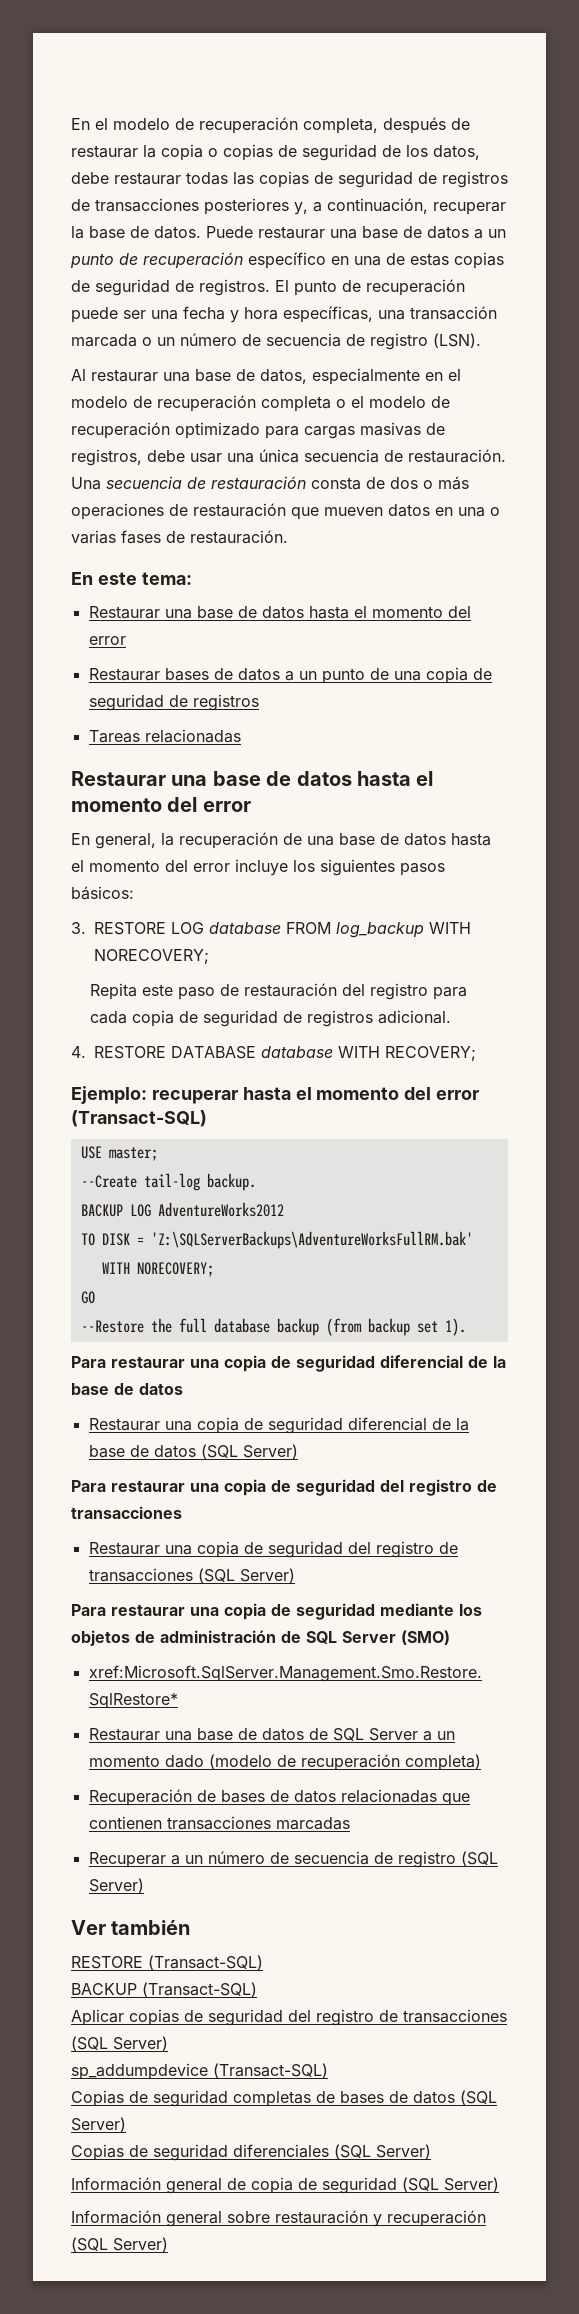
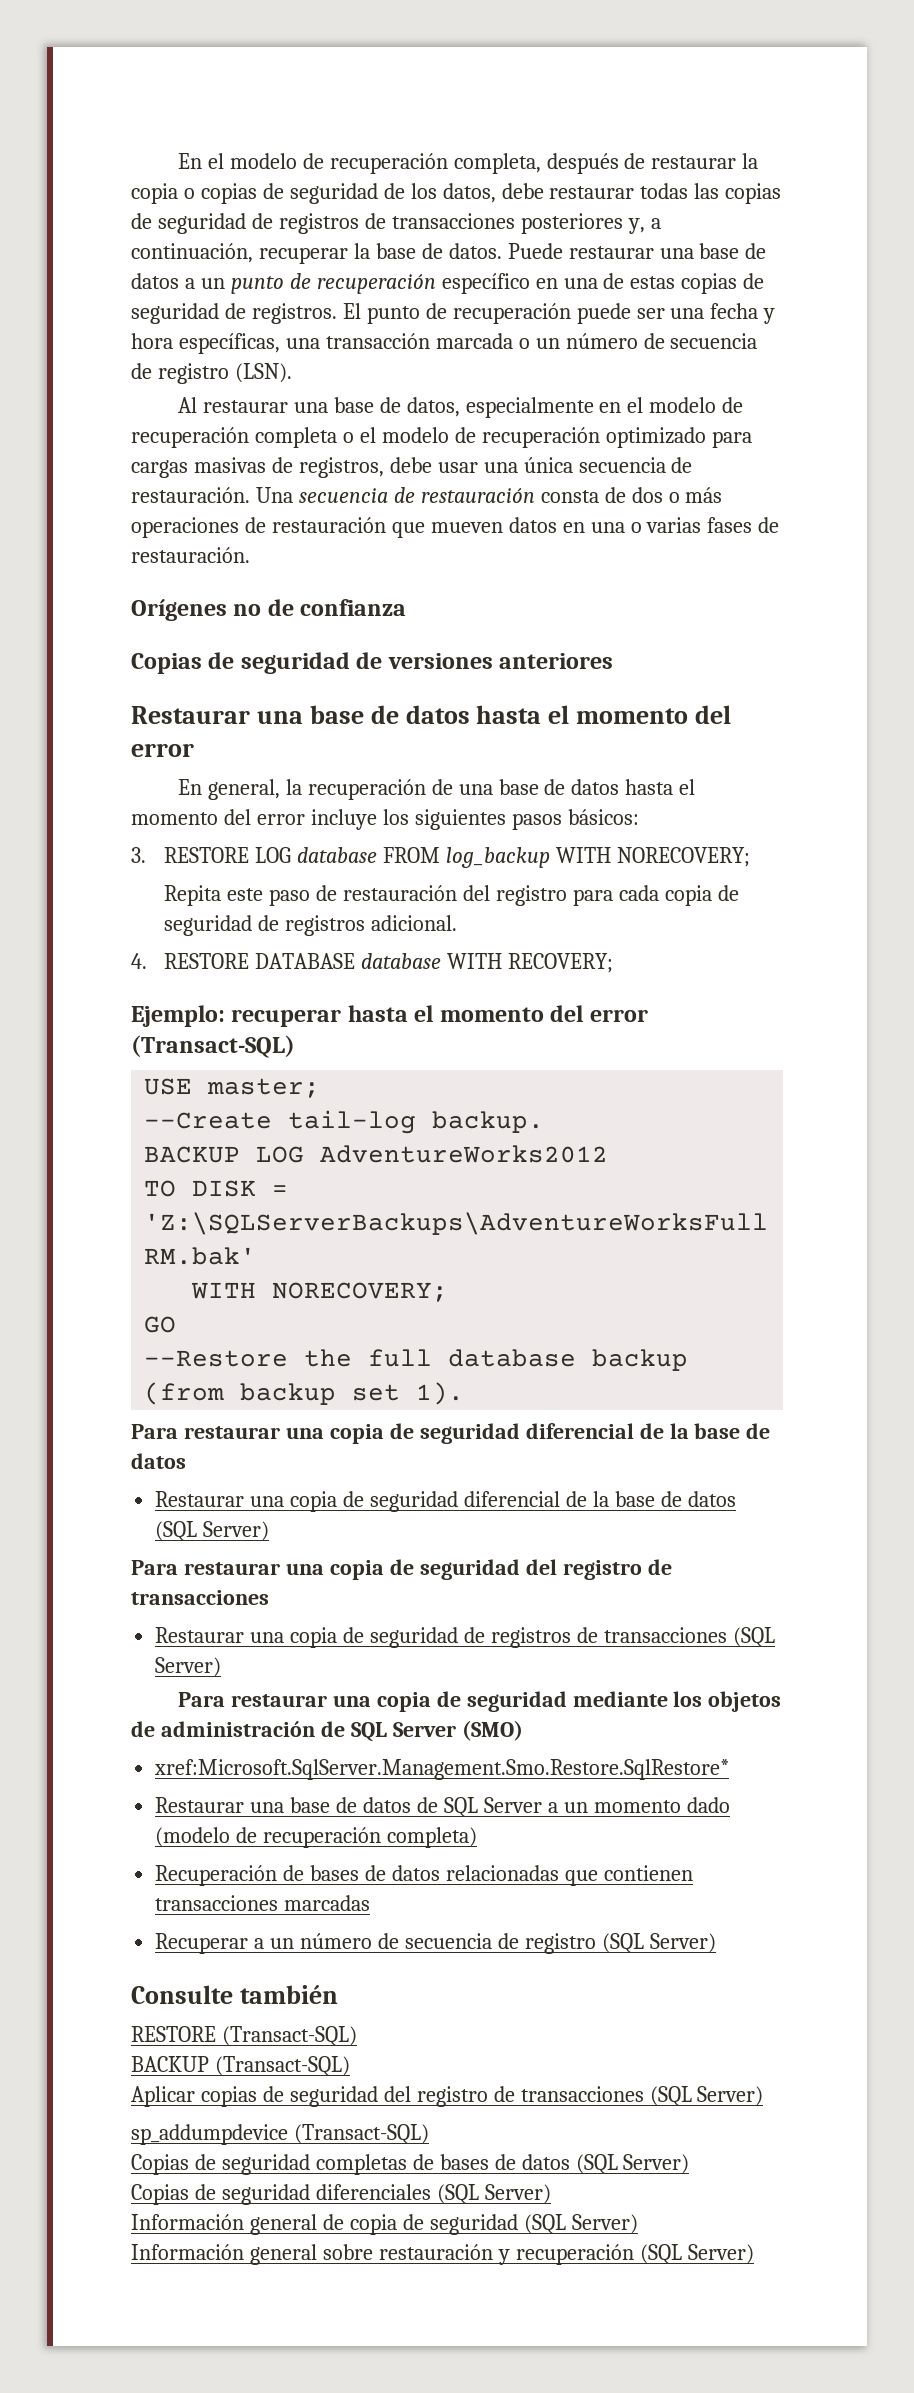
[71,572,192,585] [88,606,471,619] [88,636,126,645] [88,667,492,684] [88,694,259,711] [88,729,241,743] En este tema: // Restaurar una base de datos hasta el momento del error // Restaurar bases de datos a un punto de una copia de seguridad de registros // Tareas relacionadas -> [131,599,407,621] [131,652,614,674] Orígenes no de confianza // Copias de seguridad de versiones anteriores
[347,1541,434,1558] del registro -> [463,1627,571,1648] de registros
[71,1920,106,1935] Ver -> [131,1985,233,2004] Consulte

